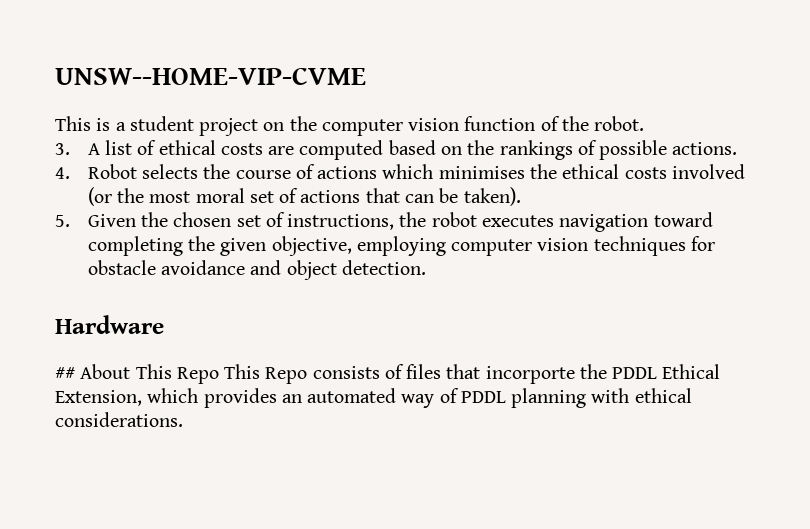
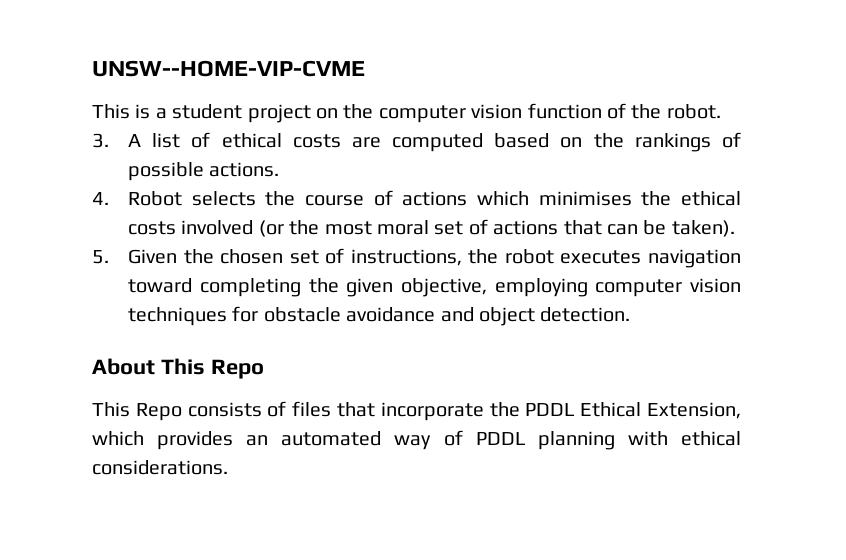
[55,315,164,334] [55,367,75,379] Hardware // ## -> (631, 314) none
(219, 375) none -> (264, 369) //
[485,366,575,384] incorporte -> [380,402,484,421] incorporate

